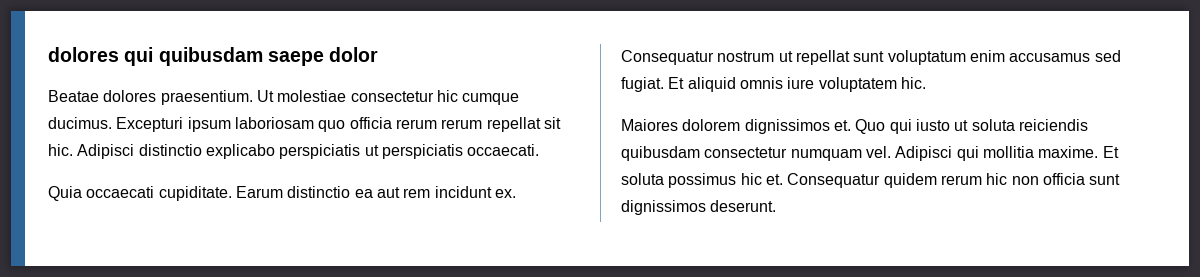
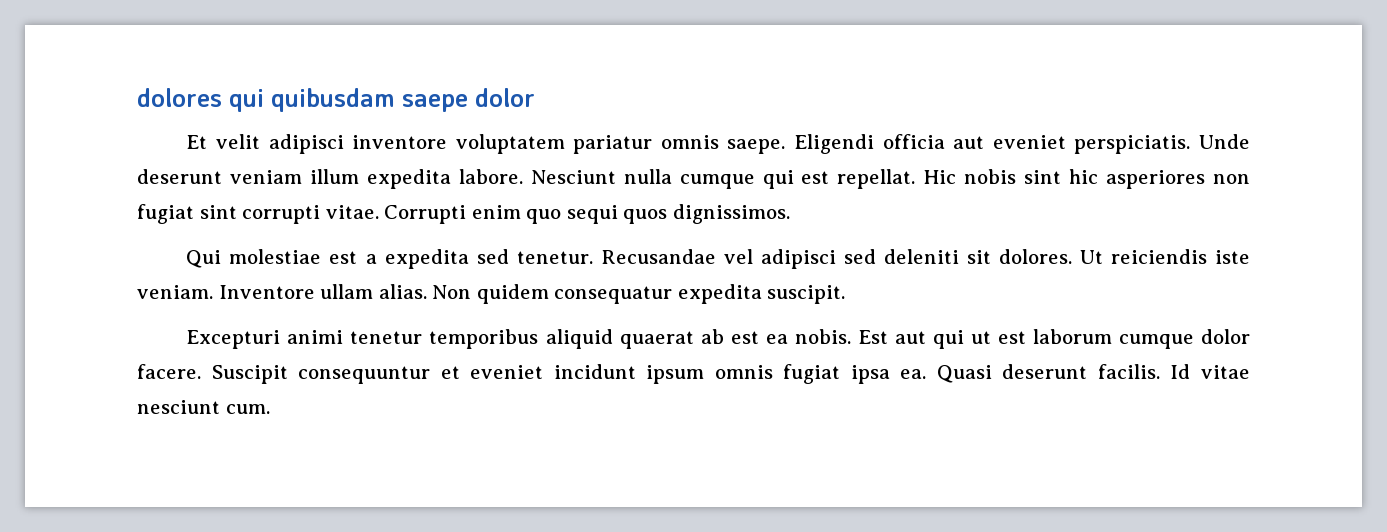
[48,90,520,105] [48,117,561,132] [48,144,540,159] [48,186,516,201] [621,50,1121,65] [621,77,926,92] [621,119,1088,134] [621,146,1119,161] [621,173,1121,188] [621,200,777,215] Beatae dolores praesentium. Ut molestiae consectetur hic cumque ducimus. Excepturi ipsum laboriosam quo officia rerum rerum repellat sit hic. Adipisci distinctio explicabo perspiciatis ut perspiciatis occaecati. // Quia occaecati cupiditate. Earum distinctio ea aut rem incidunt ex. Consequatur nostrum ut repellat sunt voluptatum enim accusamus sed fugiat. Et aliquid omnis iure voluptatem hic. // Maiores dolorem dignissimos et. Quo qui iusto ut soluta reiciendis quibusdam consectetur numquam vel. Adipisci qui mollitia maxime. Et soluta possimus hic et. Consequatur quidem rerum hic non officia sunt dignissimos deserunt. -> [186,134,1251,154] [137,169,1250,189] [137,204,790,224] [186,249,1251,269] [137,284,846,304] [186,329,1250,349] [137,364,1250,384] [137,400,270,414] Et velit adipisci inventore voluptatem pariatur omnis saepe. Eligendi officia aut eveniet perspiciatis. Unde deserunt veniam illum expedita labore. Nesciunt nulla cumque qui est repellat. Hic nobis sint hic asperiores non fugiat sint corrupti vitae. Corrupti enim quo sequi quos dignissimos. // Qui molestiae est a expedita sed tenetur. Recusandae vel adipisci sed deleniti sit dolores. Ut reiciendis iste veniam. Inventore ullam alias. Non quidem consequatur expedita suscipit. // Excepturi animi tenetur temporibus aliquid quaerat ab est ea nobis. Est aut qui ut est laborum cumque dolor facere. Suscipit consequuntur et eveniet incidunt ipsum omnis fugiat ipsa ea. Quasi deserunt facilis. Id vitae nesciunt cum.

